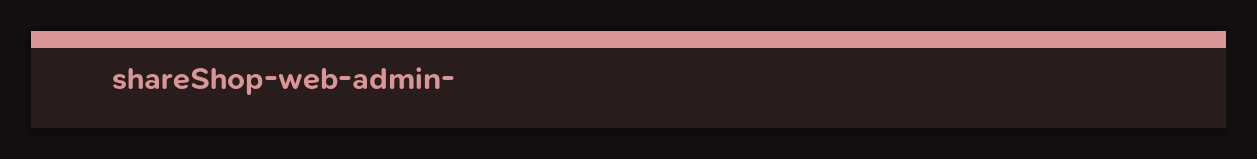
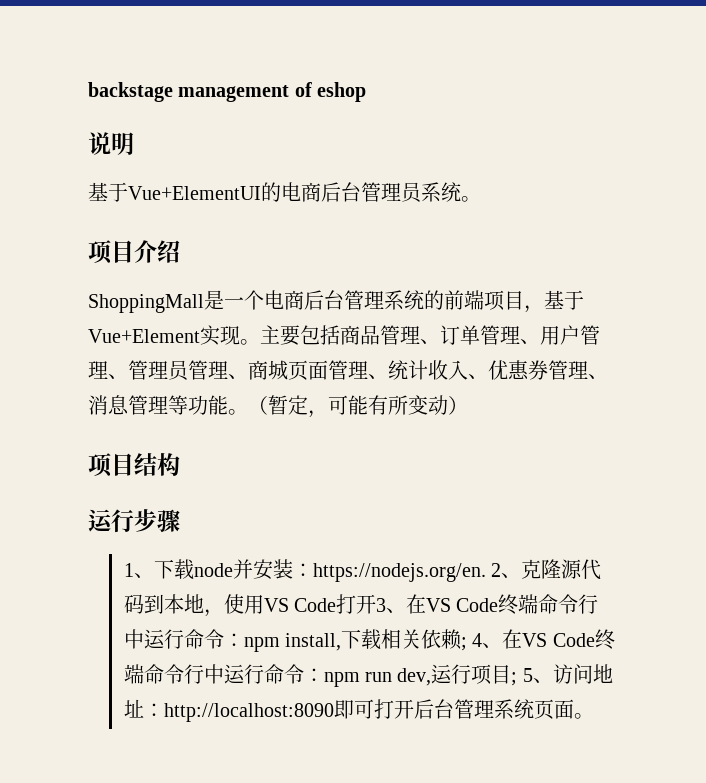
[112,67,455,95] shareShop-web-admin- -> [88,82,367,102] [88,132,134,155] [88,182,481,203] [88,240,180,264] [88,290,584,313] [88,325,600,346] [88,360,608,381] [88,395,468,418] [88,453,180,477] [88,509,180,533] [123,559,601,582] [123,594,599,617] [123,629,615,652] [123,664,613,687] [123,699,594,722] backstage management of eshop // 说明 // 基于Vue+ElementUI的电商后台管理员系统。 // 项目介绍 // ShoppingMall是一个电商后台管理系统的前端项目，基于Vue+Element实现。主要包括商品管理、订单管理、用户管理、管理员管理、商城页面管理、统计收入、优惠券管理、消息管理等功能。（暂定，可能有所变动） // 项目结构 // 运行步骤 // 1、下载node并安装：https://nodejs.org/en. 2、克隆源代码到本地，使用VS Code打开3、在VS Code终端命令行中运行命令：npm install,下载相关依赖; 4、在VS Code终端命令行中运行命令：npm run dev,运行项目; 5、访问地址：http://localhost:8090即可打开后台管理系统页面。

